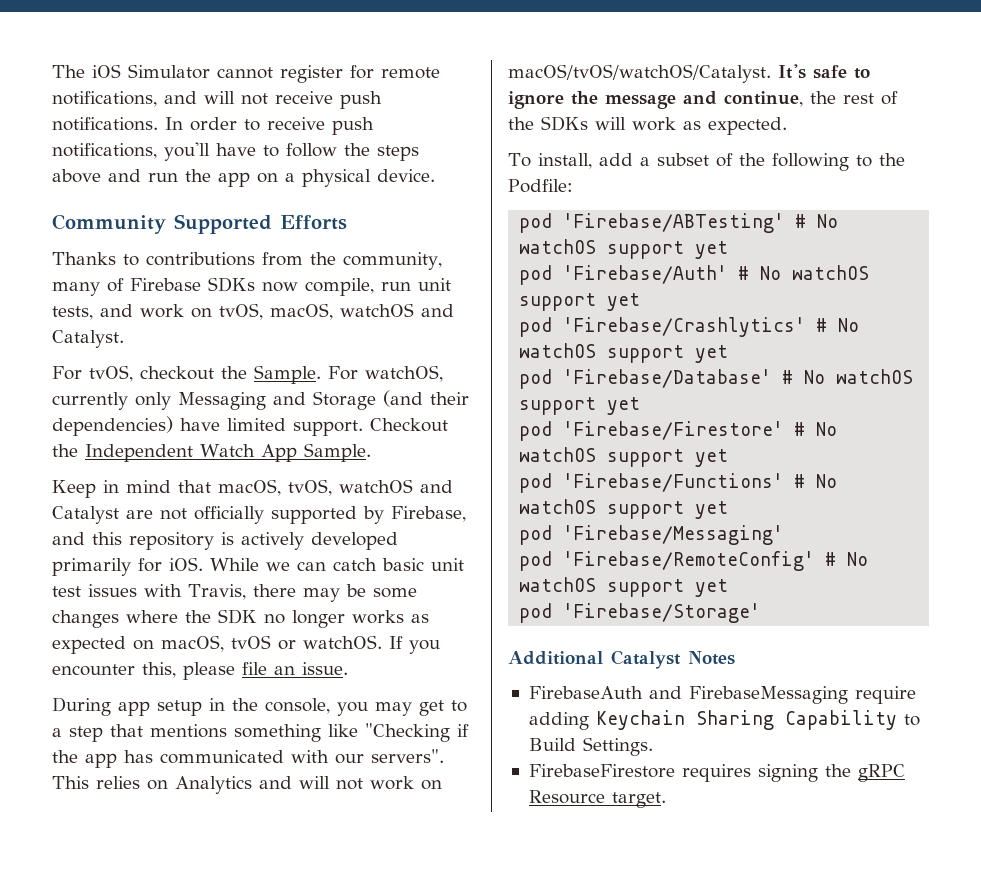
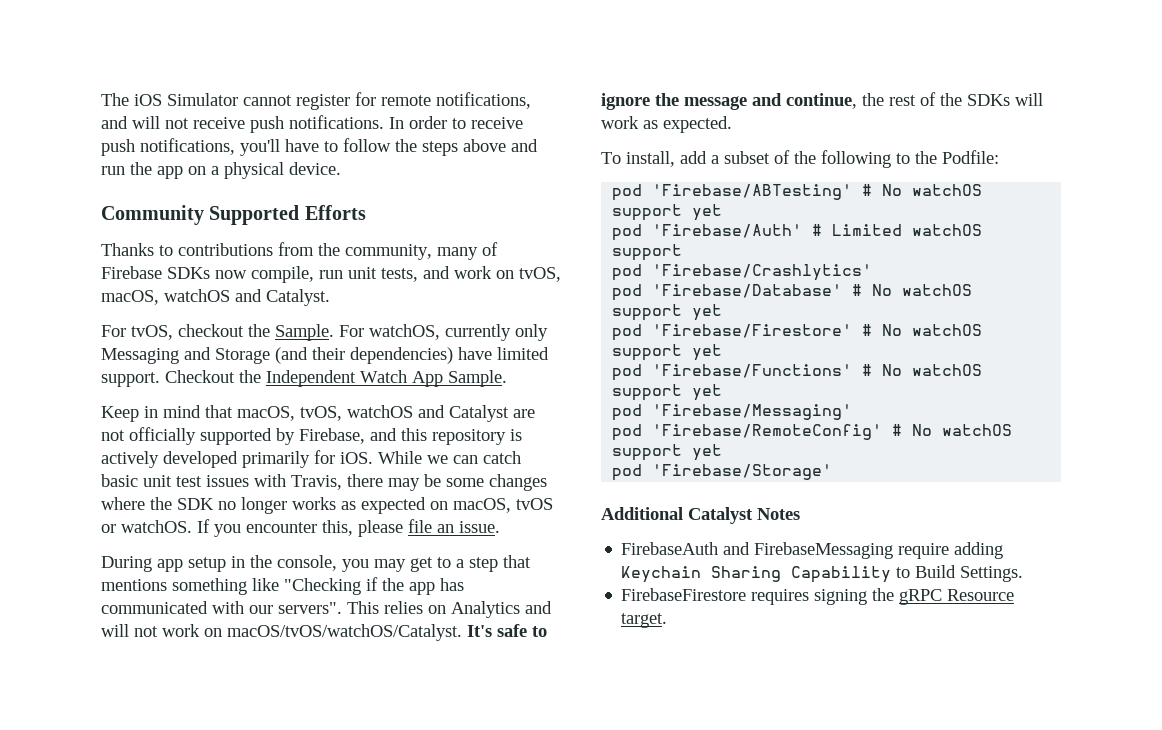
[760,265,870,280] [519,293,641,311] No watchOS support yet -> [832,224,983,236] [612,244,683,261] Limited watchOS support
[816,318,860,332] [519,343,729,363] # No watchOS support yet -> (873, 272) none

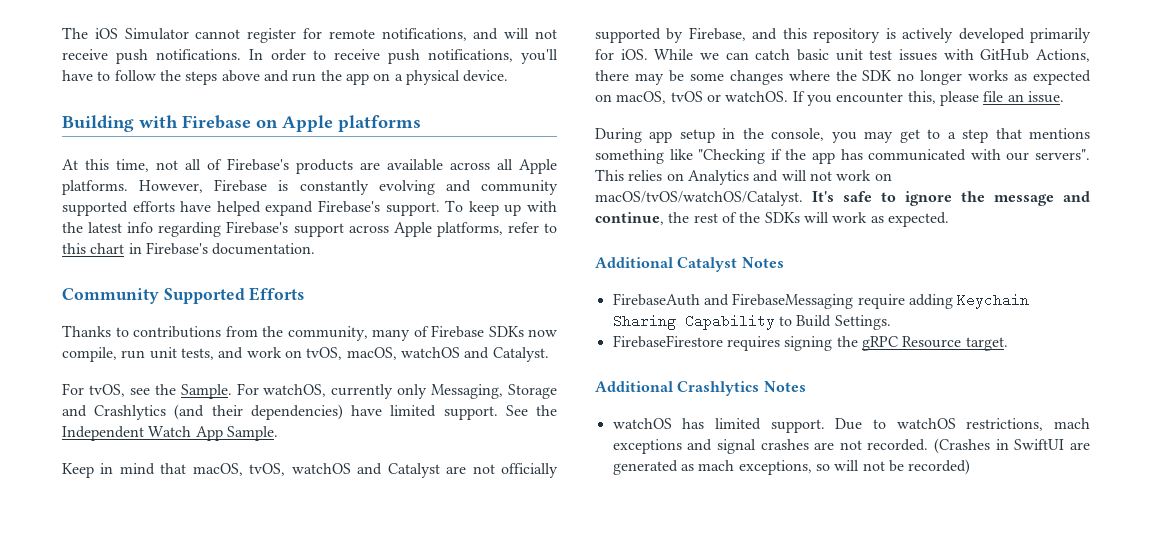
(341, 168) none -> [62,115,421,132] [62,158,557,174] [62,179,558,195] [62,200,558,216] [62,221,558,237] [62,242,316,255] // Building with Firebase on Apple platforms // At this time, not all of Firebase's products are available across all Apple platforms. However, Firebase is constantly evolving and community supported efforts have helped expand Firebase's support. To keep up with the latest info regarding Firebase's support across Apple platforms, refer to this chart in Firebase's documentation.
[178,324,244,337] checkout -> [129,388,150,395] see
[101,347,270,364] Messaging and Storage -> [431,384,557,399] [62,405,167,420] Messaging, Storage and Crashlytics
[165,370,235,383] Checkout -> [505,405,528,416] See
[291,475,342,490] Travis, -> [980,49,1090,62] GitHub Actions,
[601,150,999,168] [612,184,983,201] [612,204,723,221] [612,224,983,241] [612,244,683,261] [612,264,873,281] [612,284,973,301] [612,304,723,321] [612,324,983,341] [612,344,723,361] [612,364,983,381] [612,384,723,401] [612,404,853,421] [612,424,1013,441] [612,444,723,461] [612,464,833,481] // To install, add a subset of the following to the Podfile: // pod 'Firebase/ABTesting' # No watchOS support yet // pod 'Firebase/Auth' # Limited watchOS support // pod 'Firebase/Crashlytics' // pod 'Firebase/Database' # No watchOS support yet // pod 'Firebase/Firestore' # No watchOS support yet // pod 'Firebase/Functions' # No watchOS support yet // pod 'Firebase/Messaging' // pod 'Firebase/RemoteConfig' # No watchOS support yet // pod 'Firebase/Storage' -> (949, 219) none
(668, 620) none -> [595,381,806,396] [612,418,1090,433] [612,438,1090,454] [612,459,971,475] // Additional Crashlytics Notes // watchOS has limited support. Due to watchOS restrictions, mach exceptions and signal crashes are not recorded. (Crashes in SwiftUI are generated as mach exceptions, so will not be recorded)

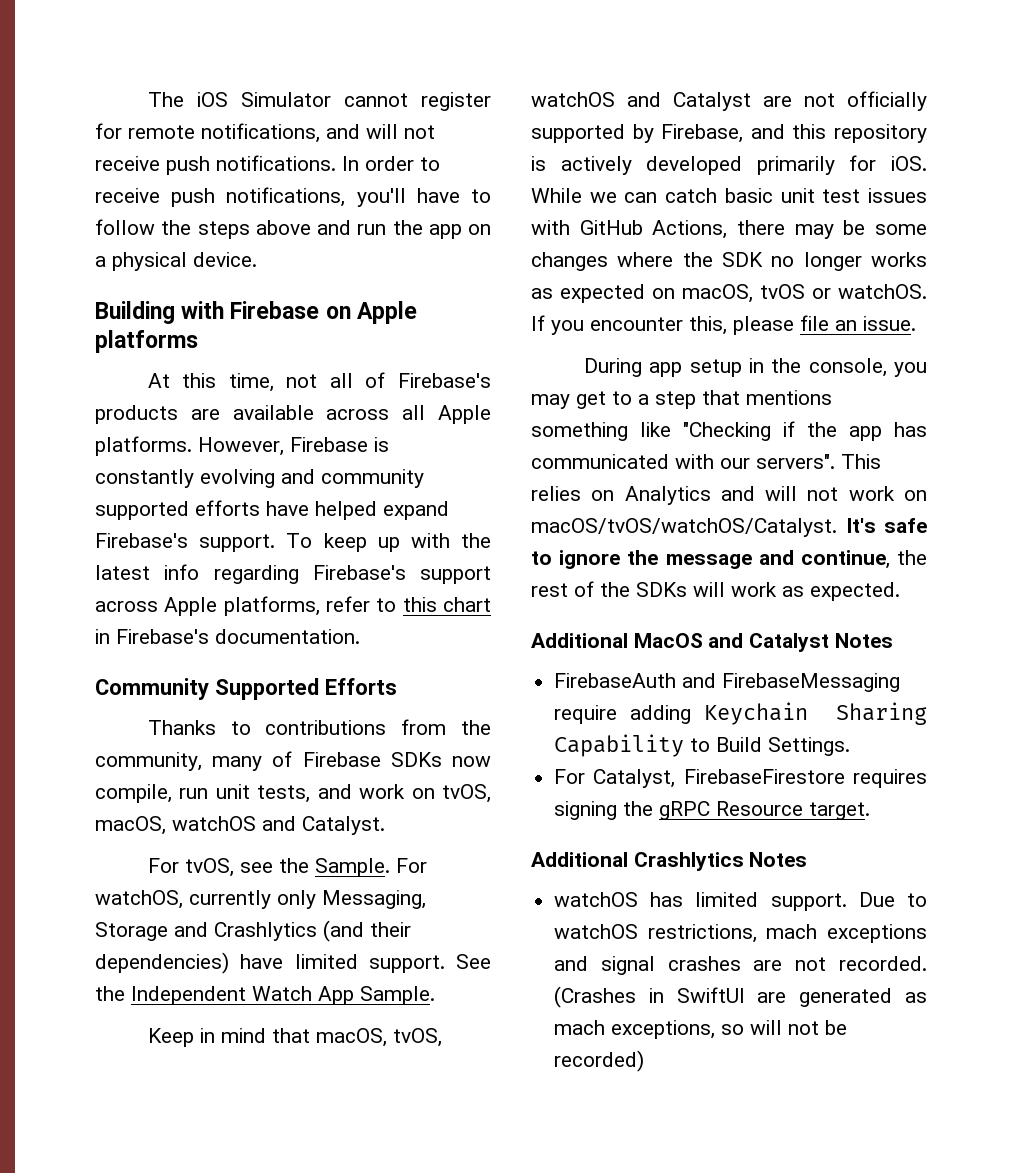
(673, 262) none -> [633,633,744,648] MacOS and
(891, 322) none -> [554,769,676,788] For Catalyst,

